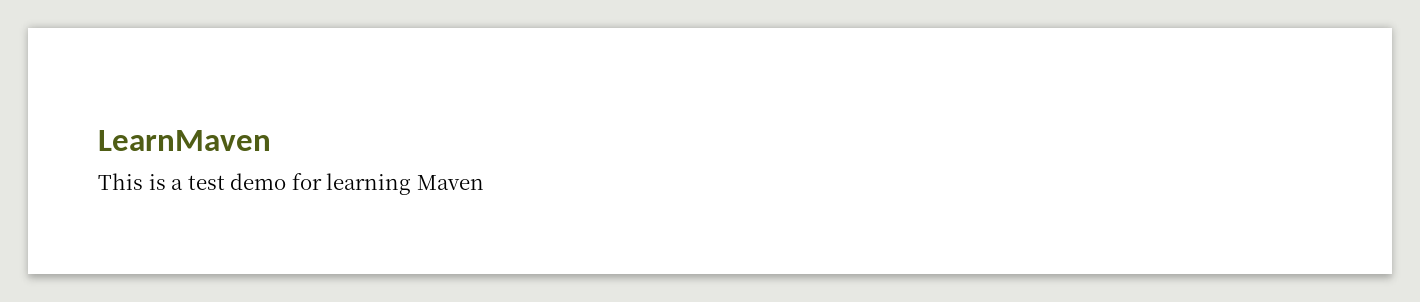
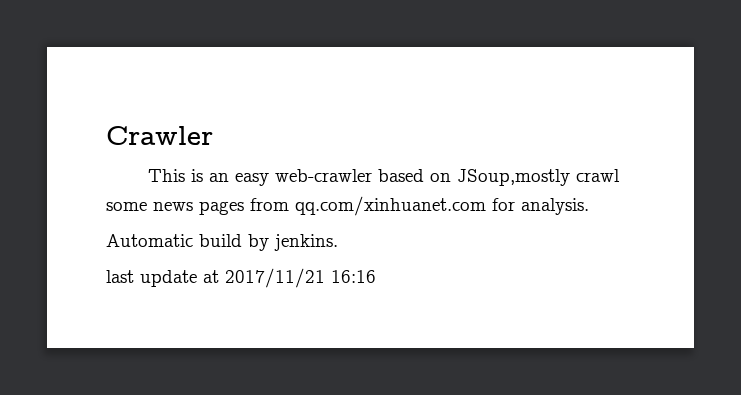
[98,130,271,151] LearnMaven -> [106,126,213,145] Crawler
[171,173,484,195] a test demo for learning Maven -> [209,169,621,186] [106,196,589,216] [106,234,338,251] [106,268,376,288] an easy web-crawler based on JSoup,mostly crawl some news pages from qq.com/xinhuanet.com for analysis. // Automatic build by jenkins. // last update at 2017/11/21 16:16

